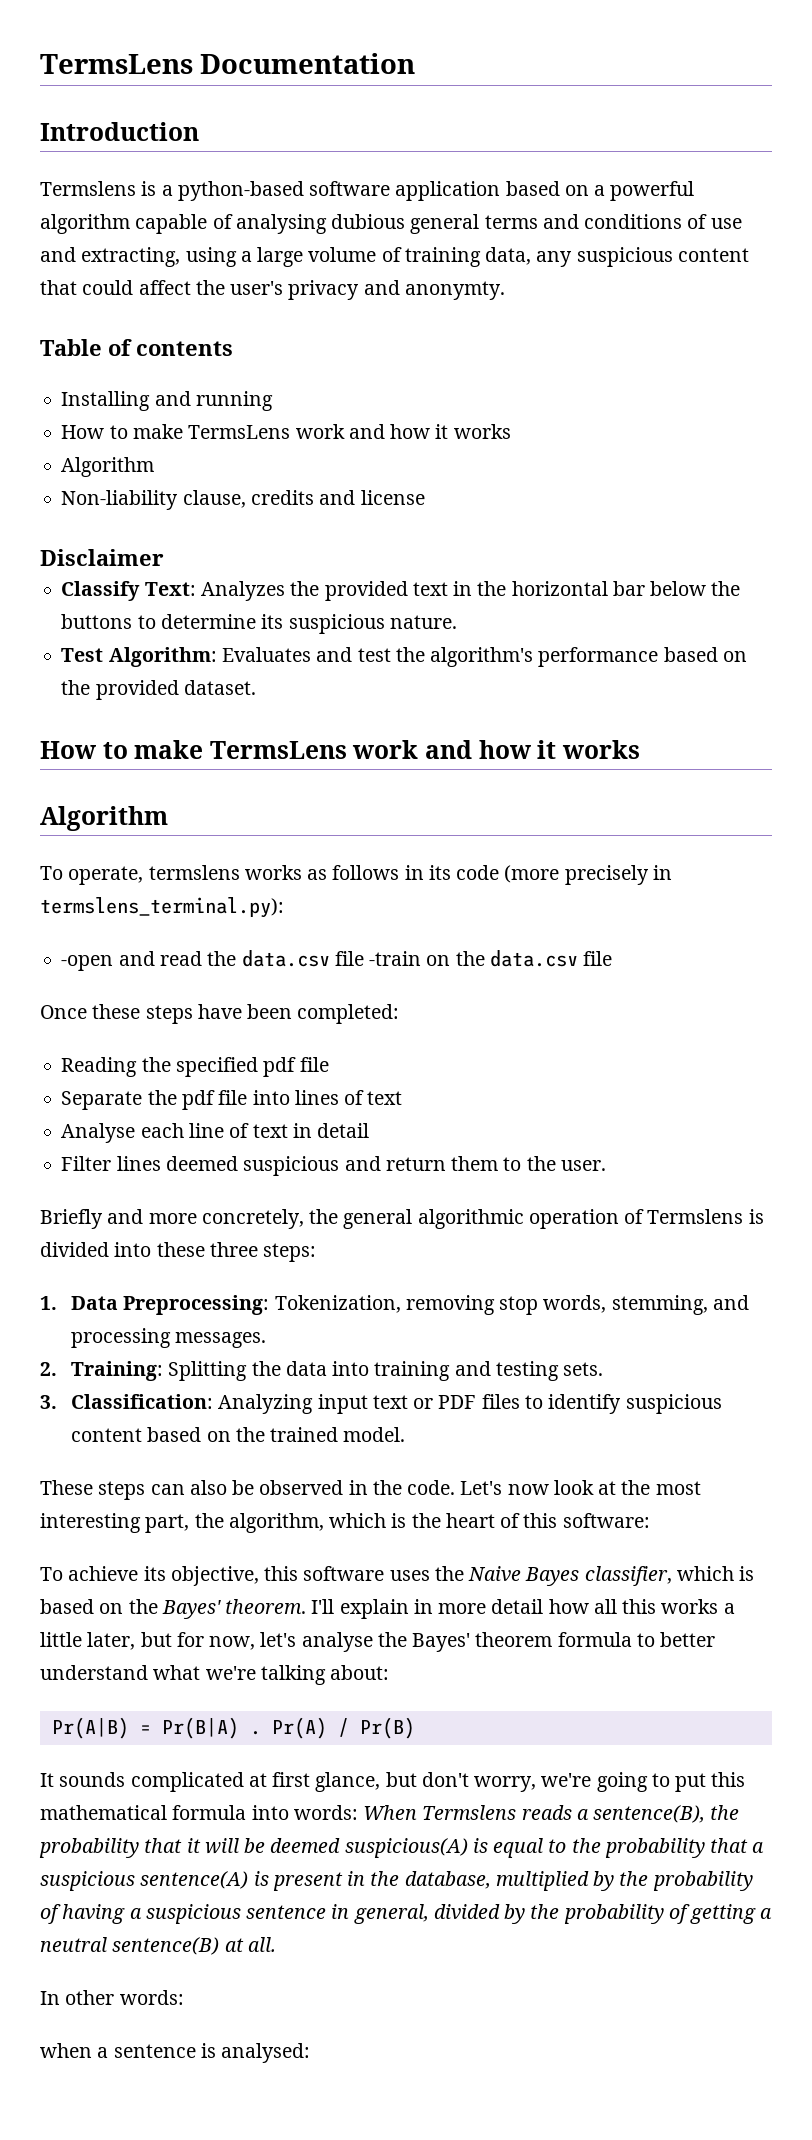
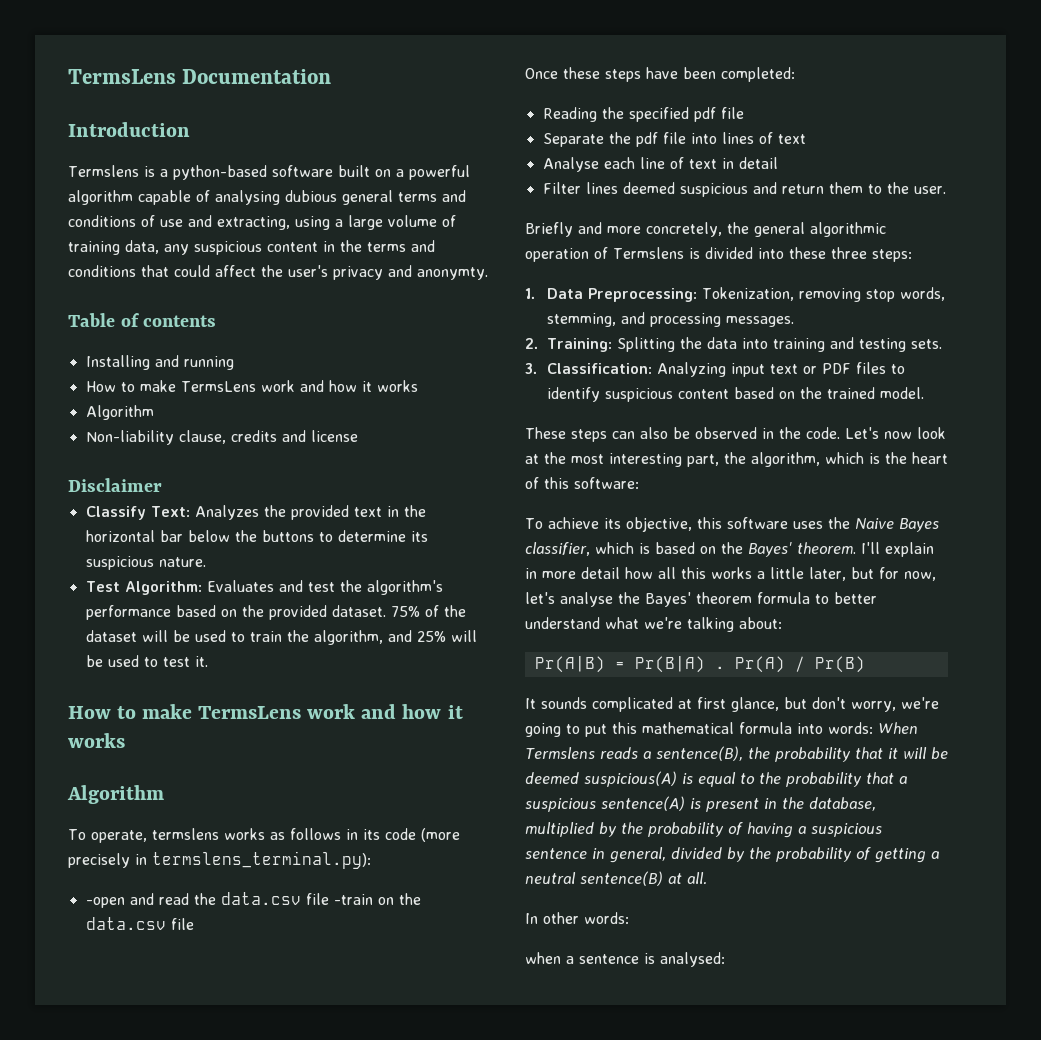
[395,181,560,201] application based -> [337,165,370,177] built
(749, 255) none -> [323,240,435,252] [68,265,136,277] in the terms and conditions
(256, 687) none -> [390,605,466,617] [85,630,477,645] [85,655,208,667] 75% of the dataset will be used to train the algorithm, and 25% will be used to test it.

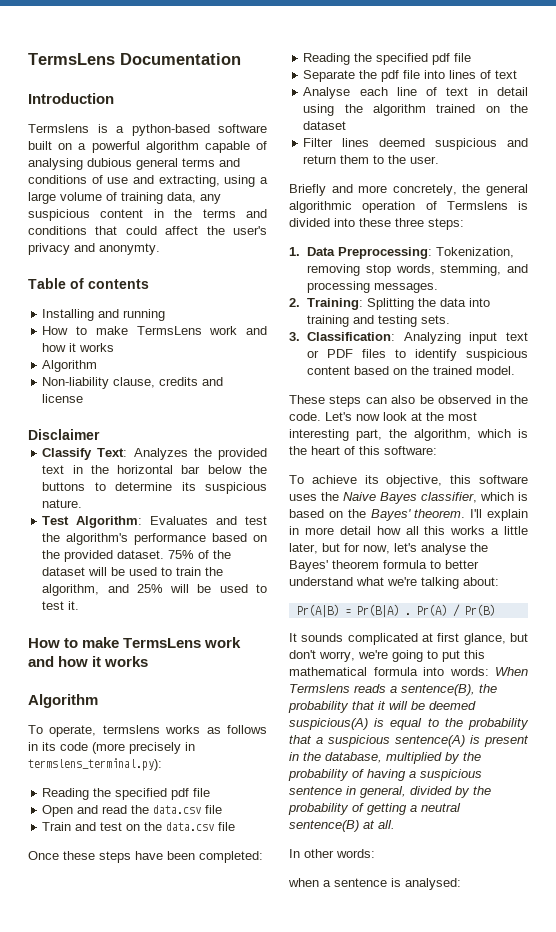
[85,897,125,908] -open -> [42,788,211,800] [42,805,74,817] Reading the specified pdf file // Open
[333,894,373,905] -train -> [42,822,123,831] // Train and test
(778, 163) none -> [303,104,528,116] [303,121,347,130] using the algorithm trained on the dataset

